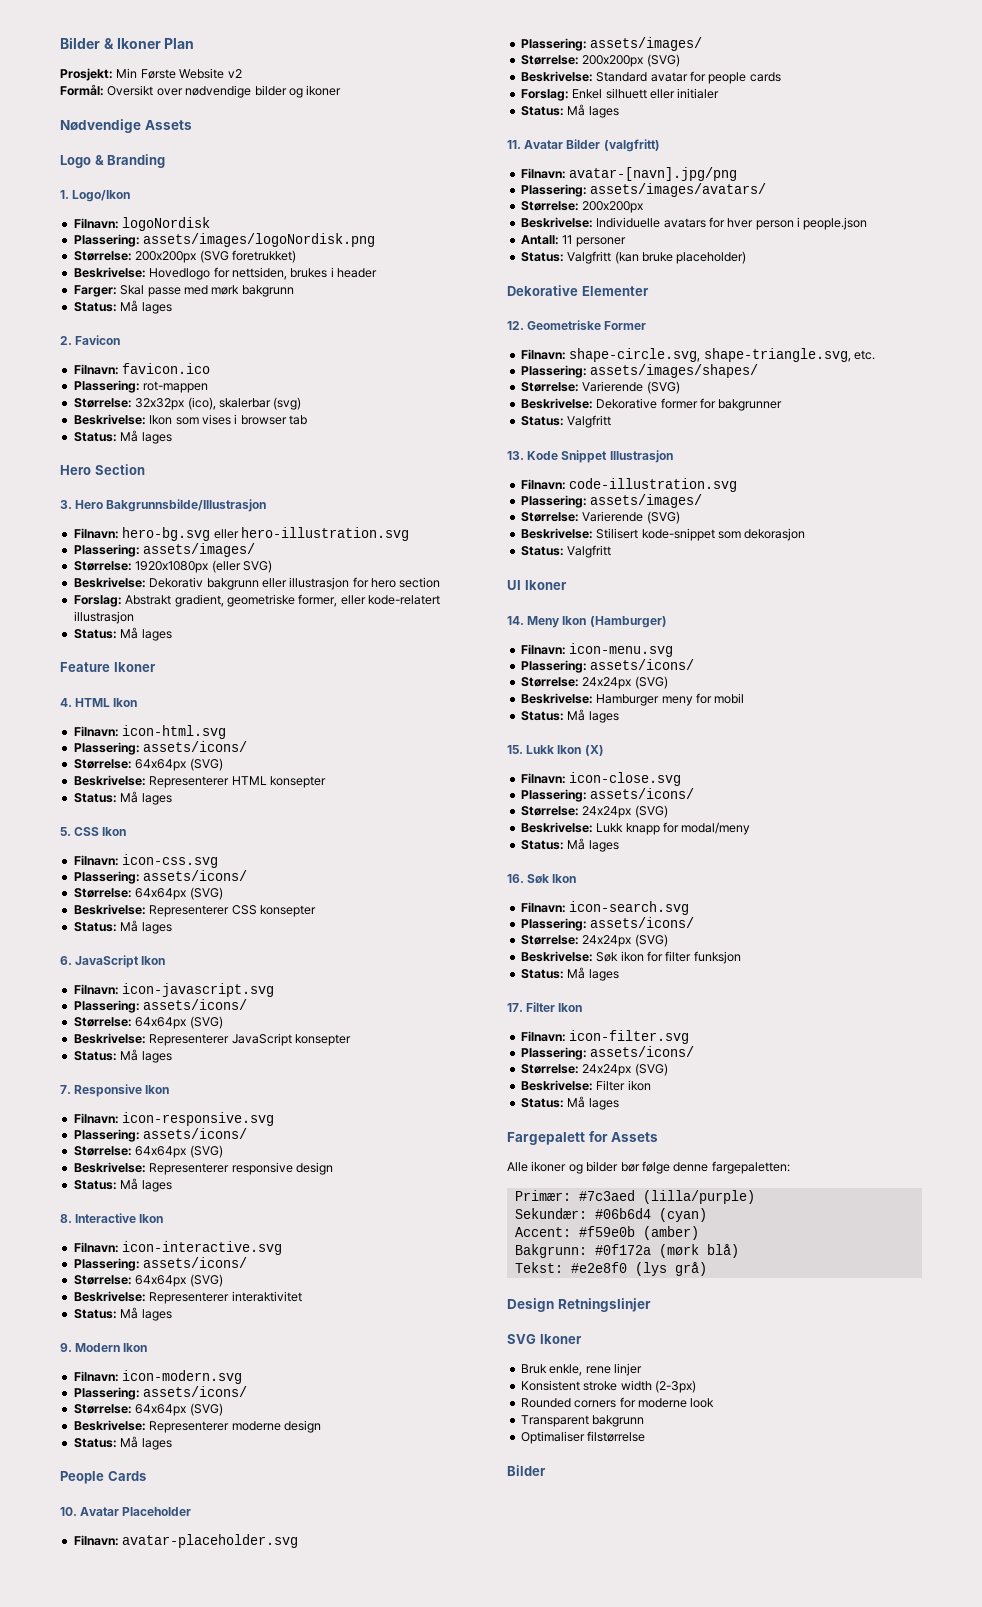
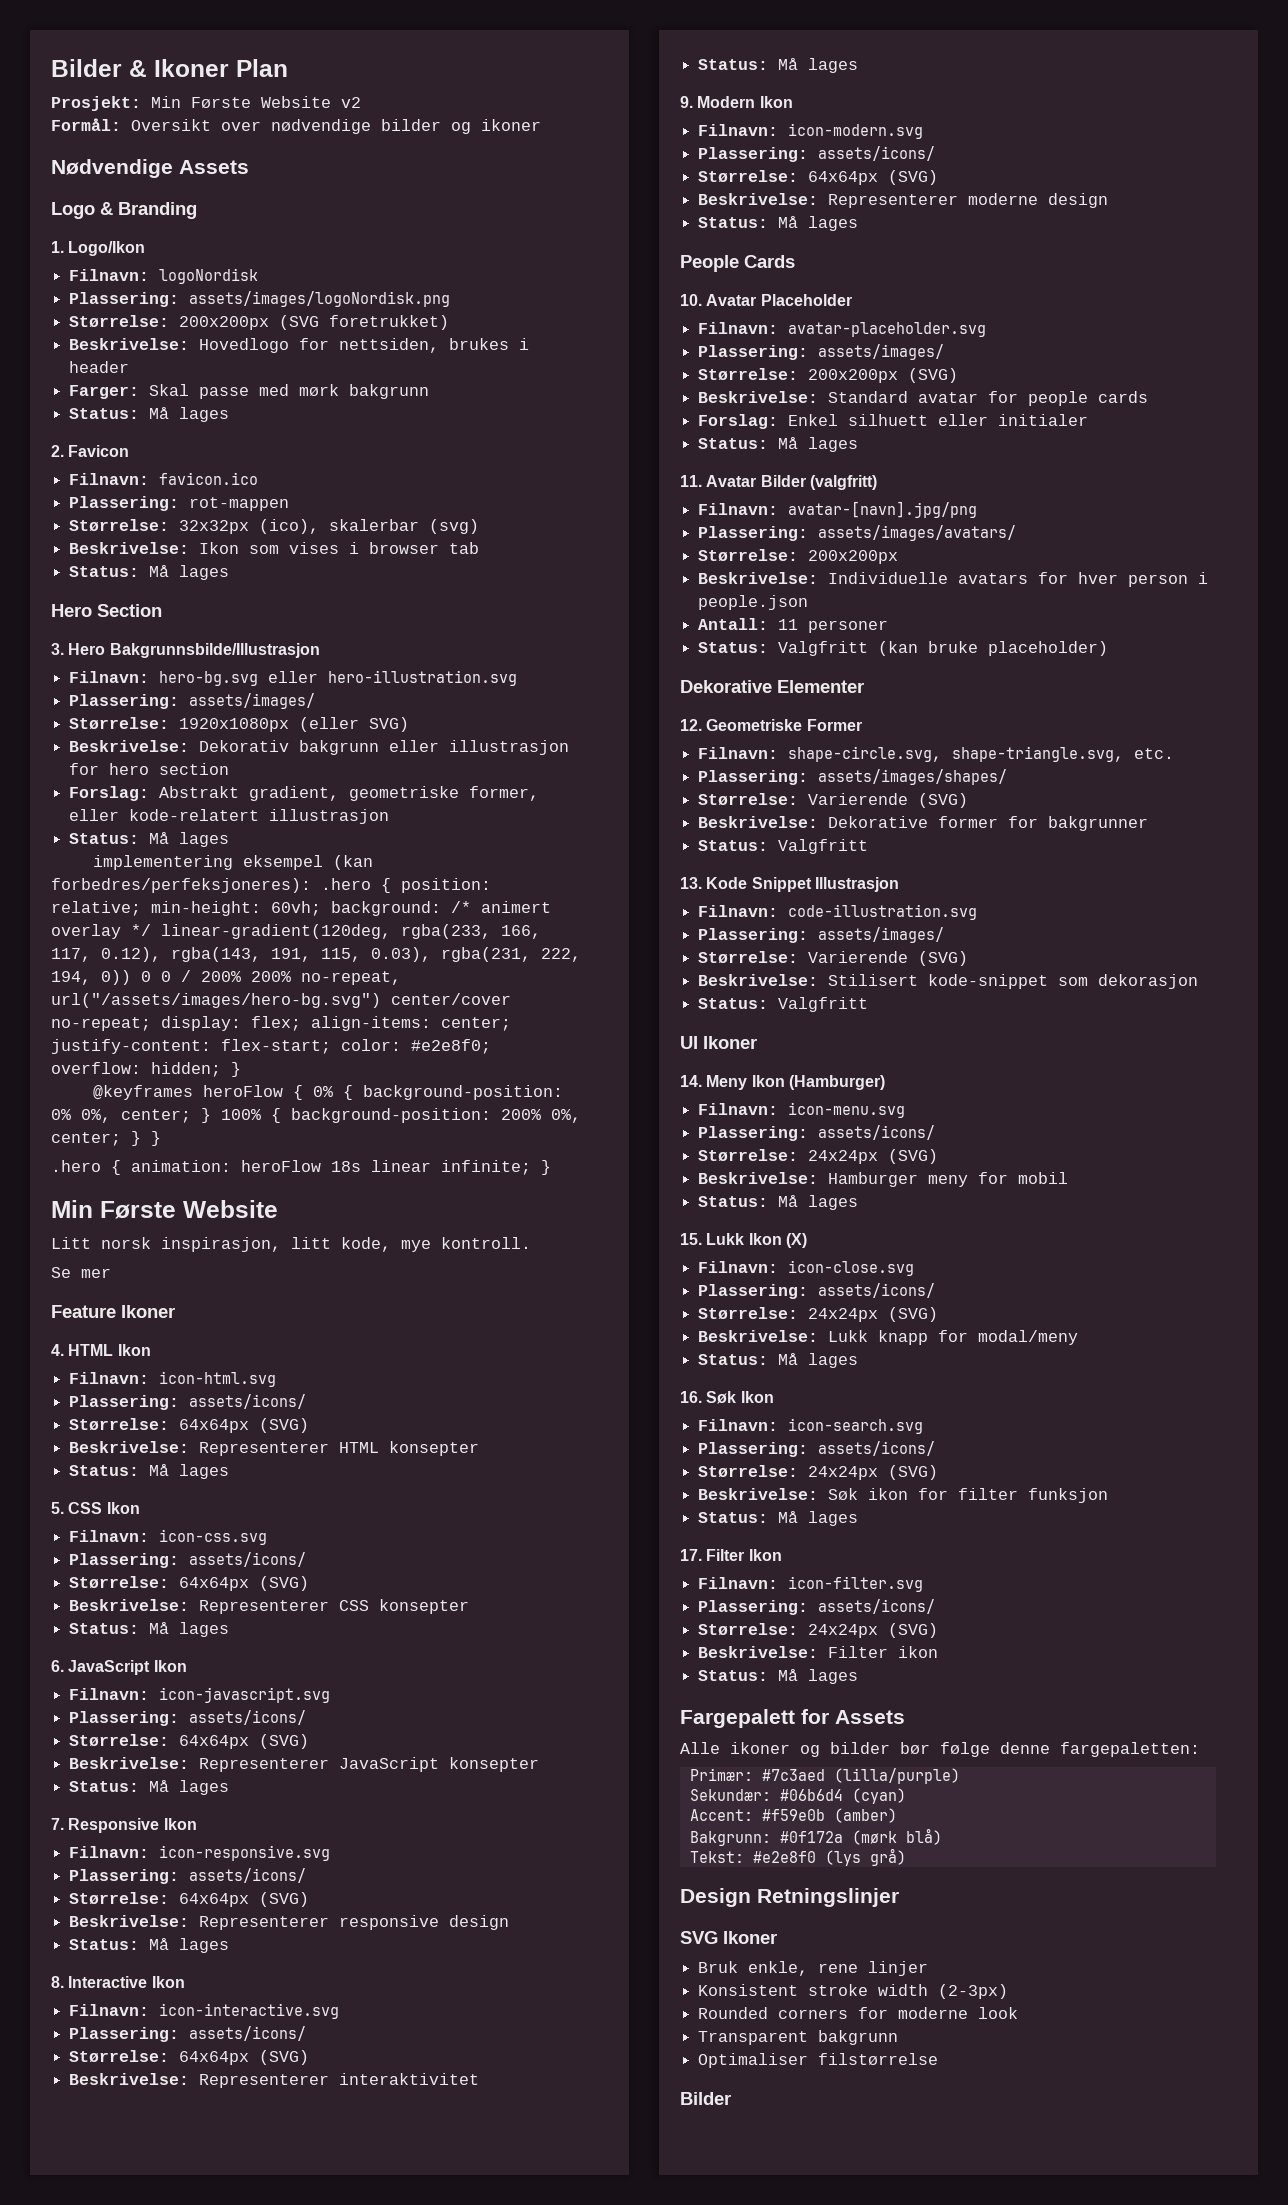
(172, 635) none -> [92,855,373,870] [51,878,491,893] [51,901,551,916] [51,924,541,939] [51,947,581,962] [51,970,401,985] [51,993,511,1008] [51,1016,511,1031] [51,1039,491,1054] [51,1062,241,1077] [92,1085,563,1100] [51,1108,581,1123] [51,1131,161,1146] [51,1160,551,1175] [51,1200,278,1219] [51,1237,531,1252] [51,1267,111,1278] // implementering eksempel (kan forbedres/perfeksjoneres): .hero { position: relative; min-height: 60vh; background: /* animert overlay */ linear-gradient(120deg, rgba(233, 166, 117, 0.12), rgba(143, 191, 115, 0.03), rgba(231, 222, 194, 0)) 0 0 / 200% 200% no-repeat, url("/assets/images/hero-bg.svg") center/cover no-repeat; display: flex; align-items: center; justify-content: flex-start; color: #e2e8f0; overflow: hidden; } // @keyframes heroFlow { 0% { background-position: 0% 0%, center; } 100% { background-position: 200% 0%, center; } } // .hero { animation: heroFlow 18s linear infinite; } // Min Første Website // Litt norsk inspirasjon, litt kode, mye kontroll. // Se mer

